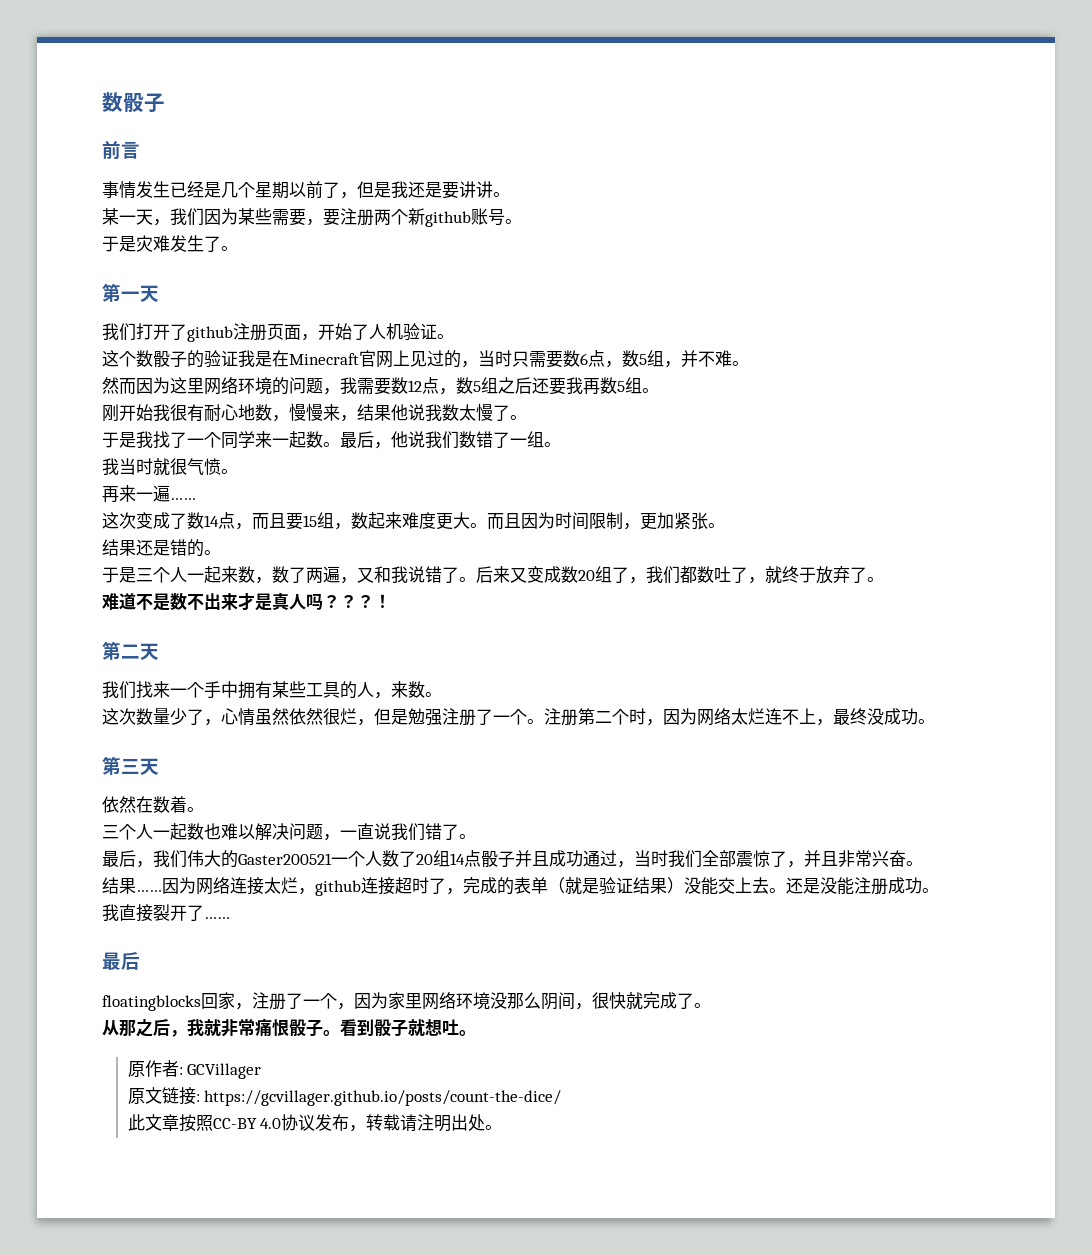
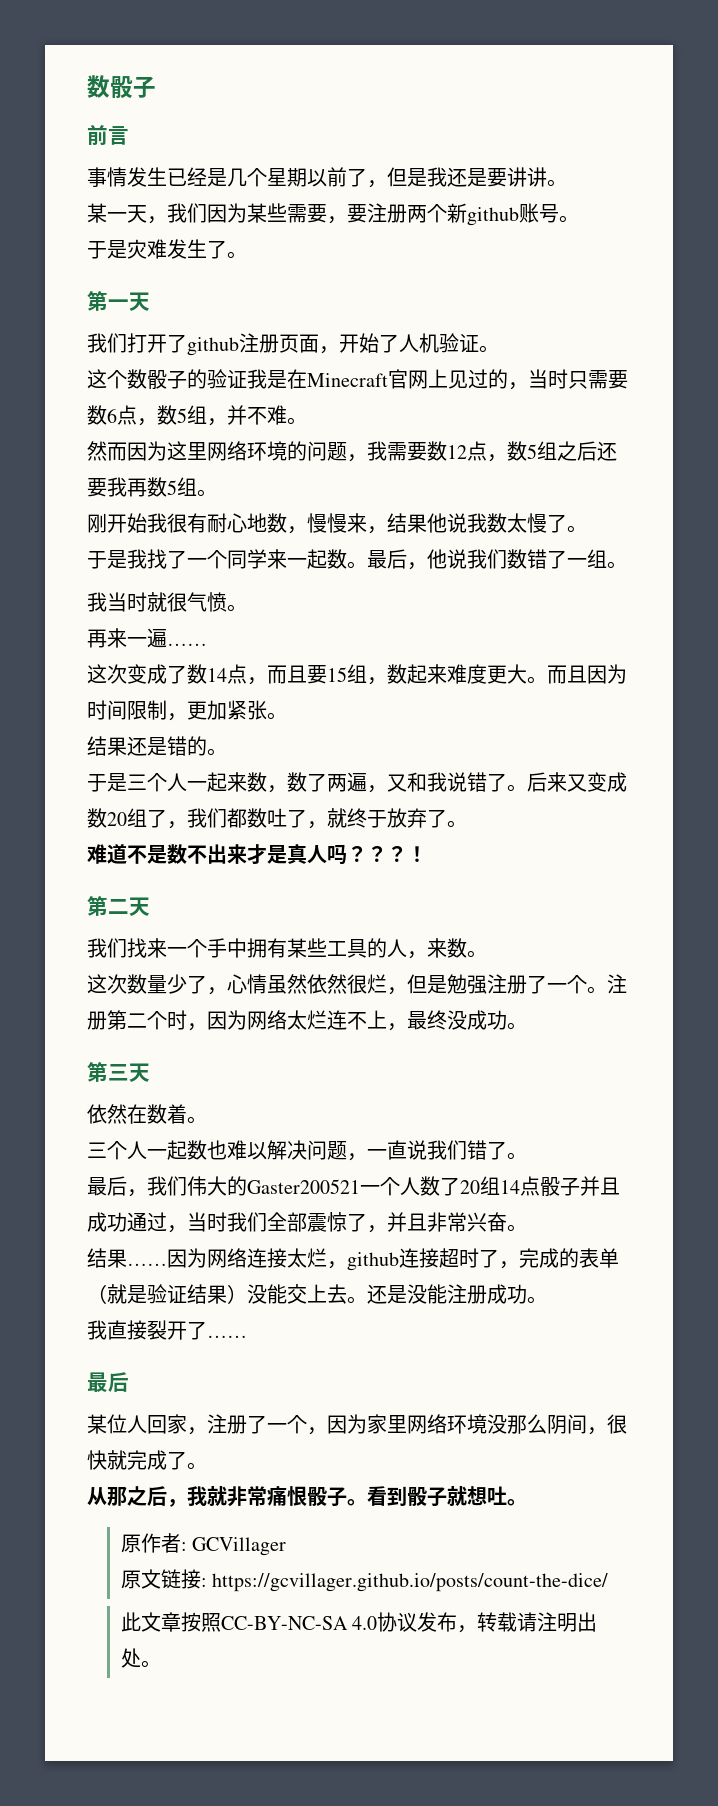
[102,995,201,1011] floatingblocks -> [87,1414,147,1434] 某位人
[212,1118,257,1129] CC-BY -> [220,1616,348,1630] CC-BY-NC-SA

